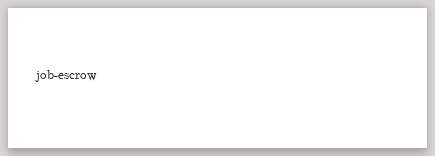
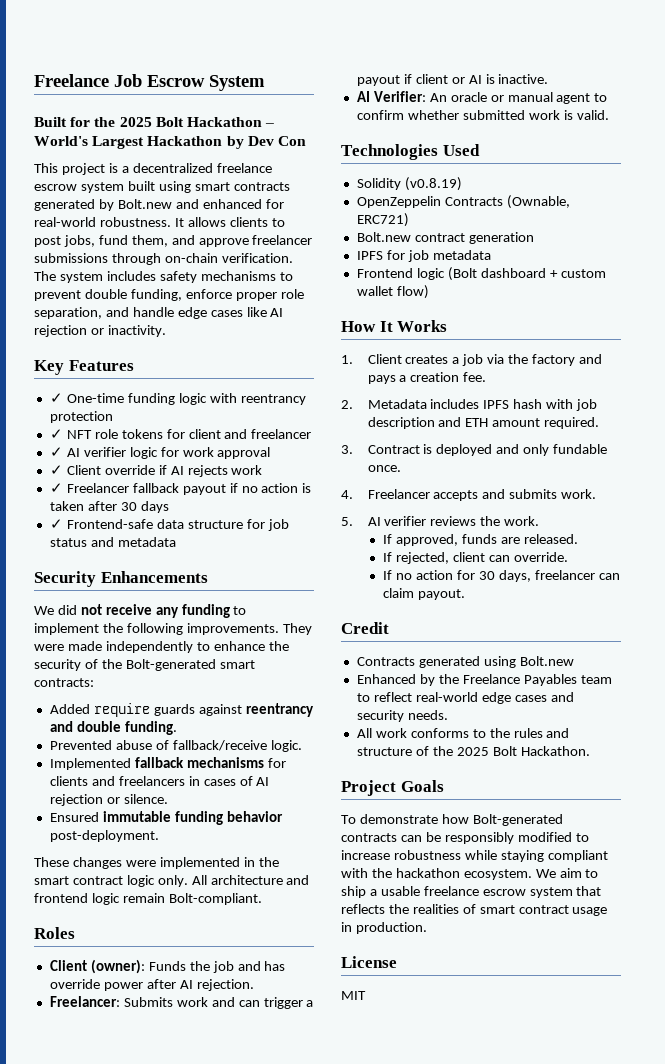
[35,70,97,82] job-escrow -> [34,74,265,91] [34,117,275,127] [34,136,306,149] [34,163,272,175] [34,181,290,193] [34,199,284,211] [34,217,285,227] [34,235,313,247] [34,253,293,265] [34,271,293,283] [34,289,304,301] [34,307,284,319] [34,325,166,337] [34,360,134,375] [49,393,306,405] [49,411,113,423] [49,429,312,439] [49,447,271,459] [49,465,263,477] [49,483,312,495] [49,501,169,513] [49,519,289,531] [49,537,176,547] [34,571,208,587] [34,604,247,618] [34,623,312,635] [34,641,289,653] [34,659,255,671] [34,678,94,687] [49,703,314,717] [49,721,177,735] [49,740,302,752] [49,757,286,770] [49,776,270,786] [49,794,168,806] [49,811,283,825] [49,830,159,842] [34,857,279,869] [34,875,310,887] [34,893,262,905] [34,927,75,939] [49,959,286,974] [49,979,254,991] [49,996,314,1009] [356,74,549,86] [356,91,608,104] [356,110,609,120] [341,144,480,160] [356,177,462,191] [356,195,570,209] [356,213,409,227] [356,232,534,244] [356,250,491,262] [356,267,606,281] [356,285,429,299] [341,320,448,332] [341,354,602,366] [367,372,487,384] [341,399,598,411] [367,417,600,429] [341,444,608,456] [367,465,401,472] [341,489,597,501] [341,516,540,526] [383,534,579,546] [383,552,569,564] [383,570,620,582] [383,588,466,600] [341,622,389,634] [356,656,574,668] [356,674,612,686] [356,692,574,704] [356,710,448,722] [356,728,570,738] [356,746,590,756] [341,780,444,796] [341,814,563,826] [341,832,589,844] [341,850,608,862] [341,868,599,880] [341,886,602,898] [341,904,608,916] [341,922,427,934] [341,956,397,968] [341,991,366,1000] Freelance Job Escrow System // Built for the 2025 Bolt Hackathon – World's Largest Hackathon by Dev Con // This project is a decentralized freelance escrow system built using smart contracts generated by Bolt.new and enhanced for real-world robustness. It allows clients to post jobs, fund them, and approve freelancer submissions through on-chain verification. The system includes safety mechanisms to prevent double funding, enforce proper role separation, and handle edge cases like AI rejection or inactivity. // Key Features // ✓ One-time funding logic with reentrancy protection // ✓ NFT role tokens for client and freelancer // ✓ AI verifier logic for work approval // ✓ Client override if AI rejects work // ✓ Freelancer fallback payout if no action is taken after 30 days // ✓ Frontend-safe data structure for job status and metadata // Security Enhancements // We did not receive any funding to implement the following improvements. They were made independently to enhance the security of the Bolt-generated smart contracts: // Added require guards against reentrancy and double funding. // Prevented abuse of fallback/receive logic. // Implemented fallback mechanisms for clients and freelancers in cases of AI rejection or silence. // Ensured immutable funding behavior post-deployment. // These changes were implemented in the smart contract logic only. All architecture and frontend logic remain Bolt-compliant. // Roles // Client (owner): Funds the job and has override power after AI rejection. // Freelancer: Submits work and can trigger a payout if client or AI is inactive. // AI Verifier: An oracle or manual agent to confirm whether submitted work is valid. // Technologies Used // Solidity (v0.8.19) // OpenZeppelin Contracts (Ownable, ERC721) // Bolt.new contract generation // IPFS for job metadata // Frontend logic (Bolt dashboard + custom wallet flow) // How It Works // 1. Client creates a job via the factory and pays a creation fee. // 2. Metadata includes IPFS hash with job description and ETH amount required. // 3. Contract is deployed and only fundable once. // 4. Freelancer accepts and submits work. // 5. AI verifier reviews the work. // If approved, funds are released. // If rejected, client can override. // If no action for 30 days, freelancer can claim payout. // Credit // Contracts generated using Bolt.new // Enhanced by the Freelance Payables team to reflect real-world edge cases and security needs. // All work conforms to the rules and structure of the 2025 Bolt Hackathon. // Project Goals // To demonstrate how Bolt-generated contracts can be responsibly modified to increase robustness while staying compliant with the hackathon ecosystem. We aim to ship a usable freelance escrow system that reflects the realities of smart contract usage in production. // License // MIT

